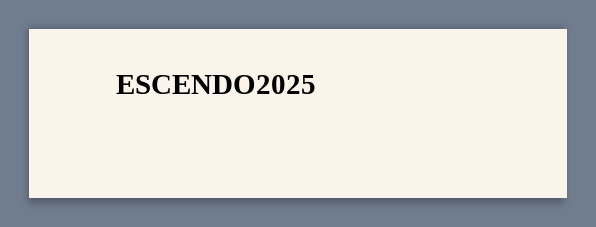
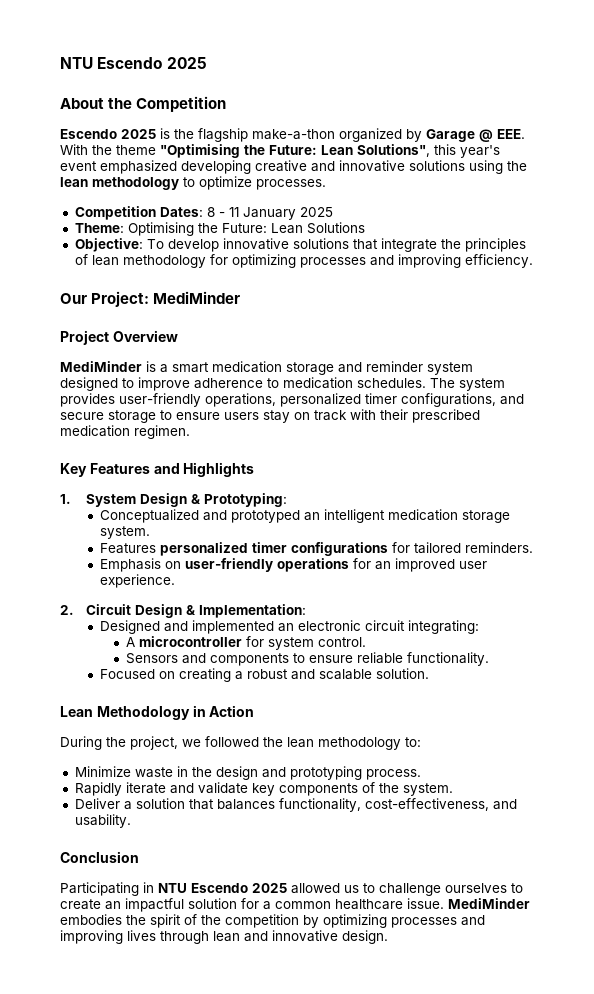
[116,75,316,94] ESCENDO2025 -> [60,57,208,69] [60,96,227,112] [60,128,525,142] [60,144,500,158] [60,160,527,174] [60,176,326,190] [74,206,333,220] [74,222,365,236] [74,238,526,252] [74,254,533,268] [60,291,241,307] [60,330,178,345] [60,361,473,375] [60,377,505,391] [60,393,524,407] [60,409,480,423] [60,425,190,439] [60,462,255,477] [60,493,287,507] [100,509,511,523] [100,526,151,539] [100,542,534,556] [100,558,488,572] [100,574,176,588] [60,604,306,618] [100,620,480,634] [126,636,367,650] [126,652,490,666] [100,668,430,682] [60,705,255,720] [60,736,421,750] [74,766,421,780] [74,782,453,796] [74,798,517,812] [74,814,131,828] [60,851,139,863] [60,882,523,896] [60,898,530,912] [60,914,485,928] [60,930,388,944] NTU Escendo 2025 // About the Competition // Escendo 2025 is the flagship make-a-thon organized by Garage @ EEE. With the theme "Optimising the Future: Lean Solutions", this year's event emphasized developing creative and innovative solutions using the lean methodology to optimize processes. // Competition Dates: 8 - 11 January 2025 // Theme: Optimising the Future: Lean Solutions // Objective: To develop innovative solutions that integrate the principles of lean methodology for optimizing processes and improving efficiency. // Our Project: MediMinder // Project Overview // MediMinder is a smart medication storage and reminder system designed to improve adherence to medication schedules. The system provides user-friendly operations, personalized timer configurations, and secure storage to ensure users stay on track with their prescribed medication regimen. // Key Features and Highlights // 1. System Design & Prototyping: // Conceptualized and prototyped an intelligent medication storage system. // Features personalized timer configurations for tailored reminders. // Emphasis on user-friendly operations for an improved user experience. // 2. Circuit Design & Implementation: // Designed and implemented an electronic circuit integrating: // A microcontroller for system control. // Sensors and components to ensure reliable functionality. // Focused on creating a robust and scalable solution. // Lean Methodology in Action // During the project, we followed the lean methodology to: // Minimize waste in the design and prototyping process. // Rapidly iterate and validate key components of the system. // Deliver a solution that balances functionality, cost-effectiveness, and usability. // Conclusion // Participating in NTU Escendo 2025 allowed us to challenge ourselves to create an impactful solution for a common healthcare issue. MediMinder embodies the spirit of the competition by optimizing processes and improving lives through lean and innovative design.

